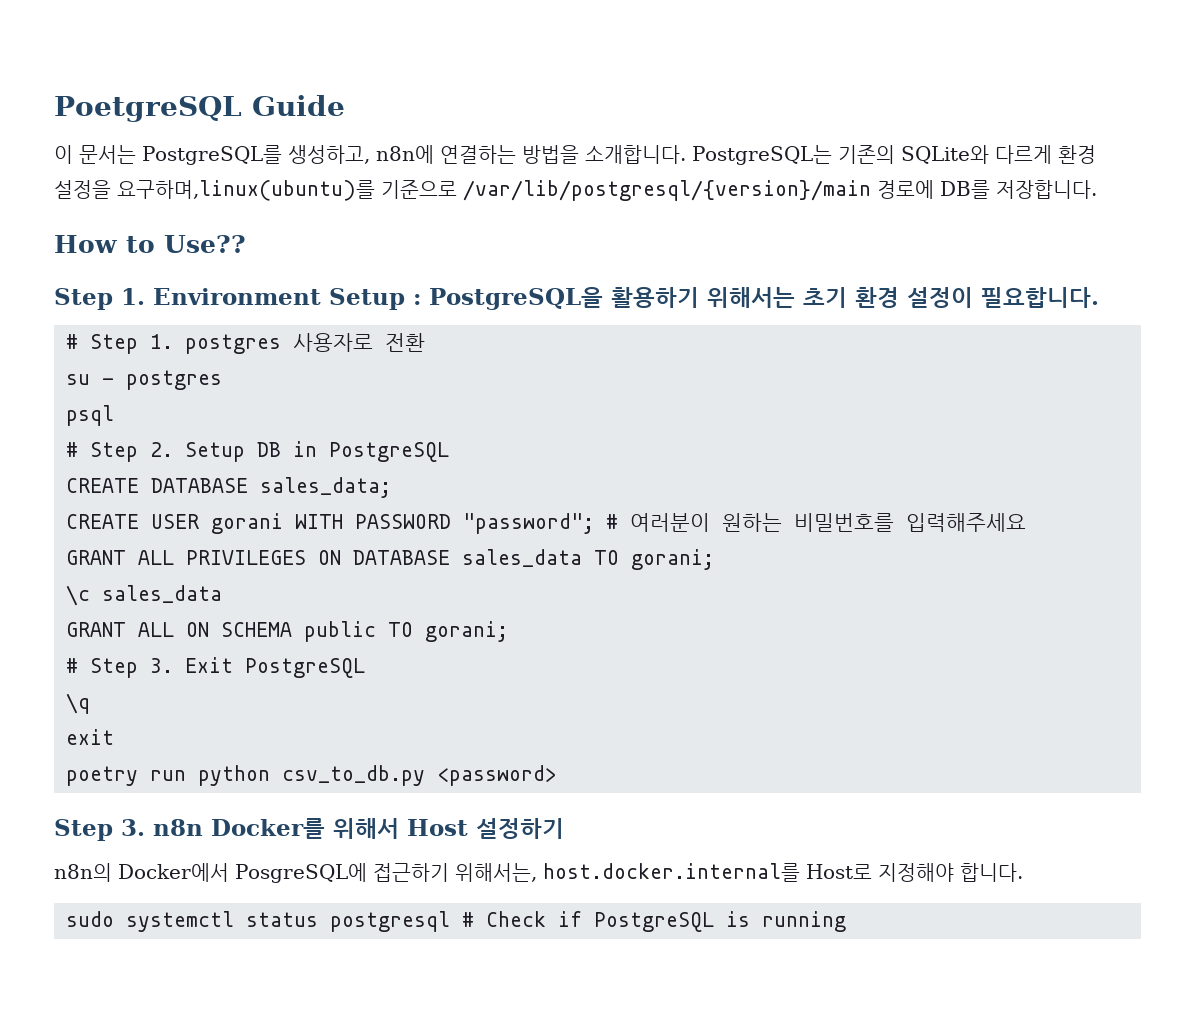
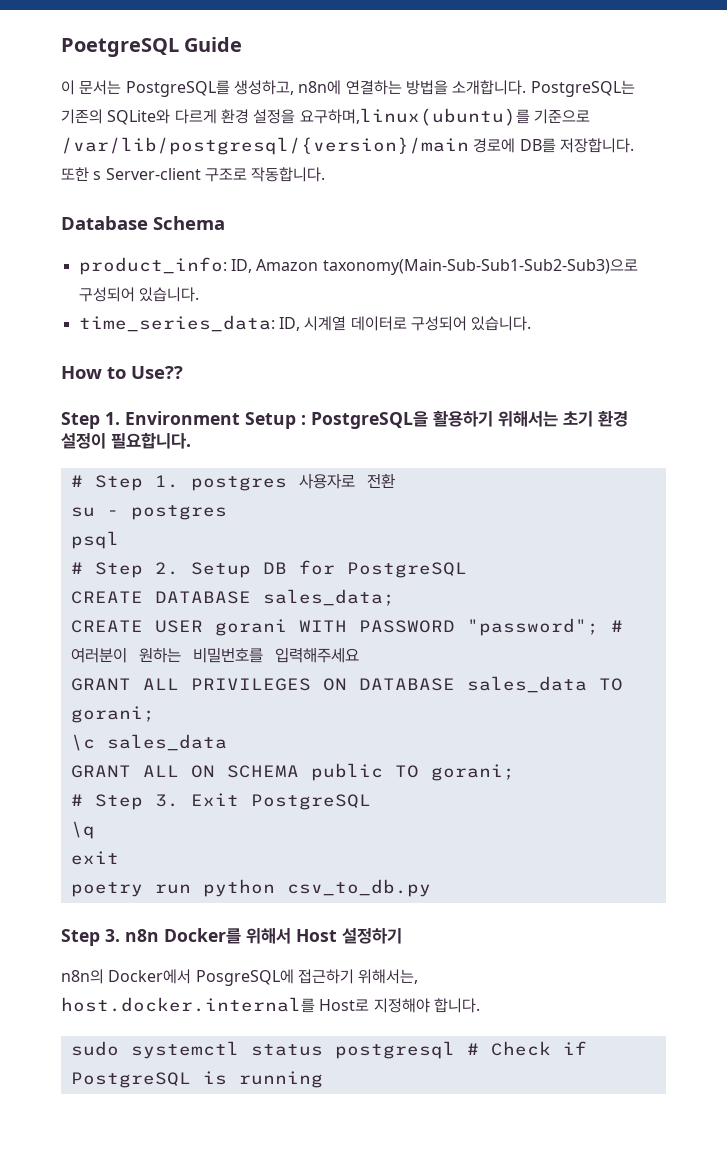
(1097, 189) none -> [61,167,326,182] [61,216,225,230] [78,257,638,275] [78,287,199,302] [78,315,532,332] 또한 s Server-client 구조로 작동합니다. // Database Schema // product_info: ID, Amazon taxonomy(Main-Sub-Sub1-Sub2-Sub3)으로 구성되어 있습니다. // time_series_data: ID, 시계열 데이터로 구성되어 있습니다.
[293,441,317,457] in -> [298,560,335,575] for
[437,765,557,786] <password> -> (431, 888) none

